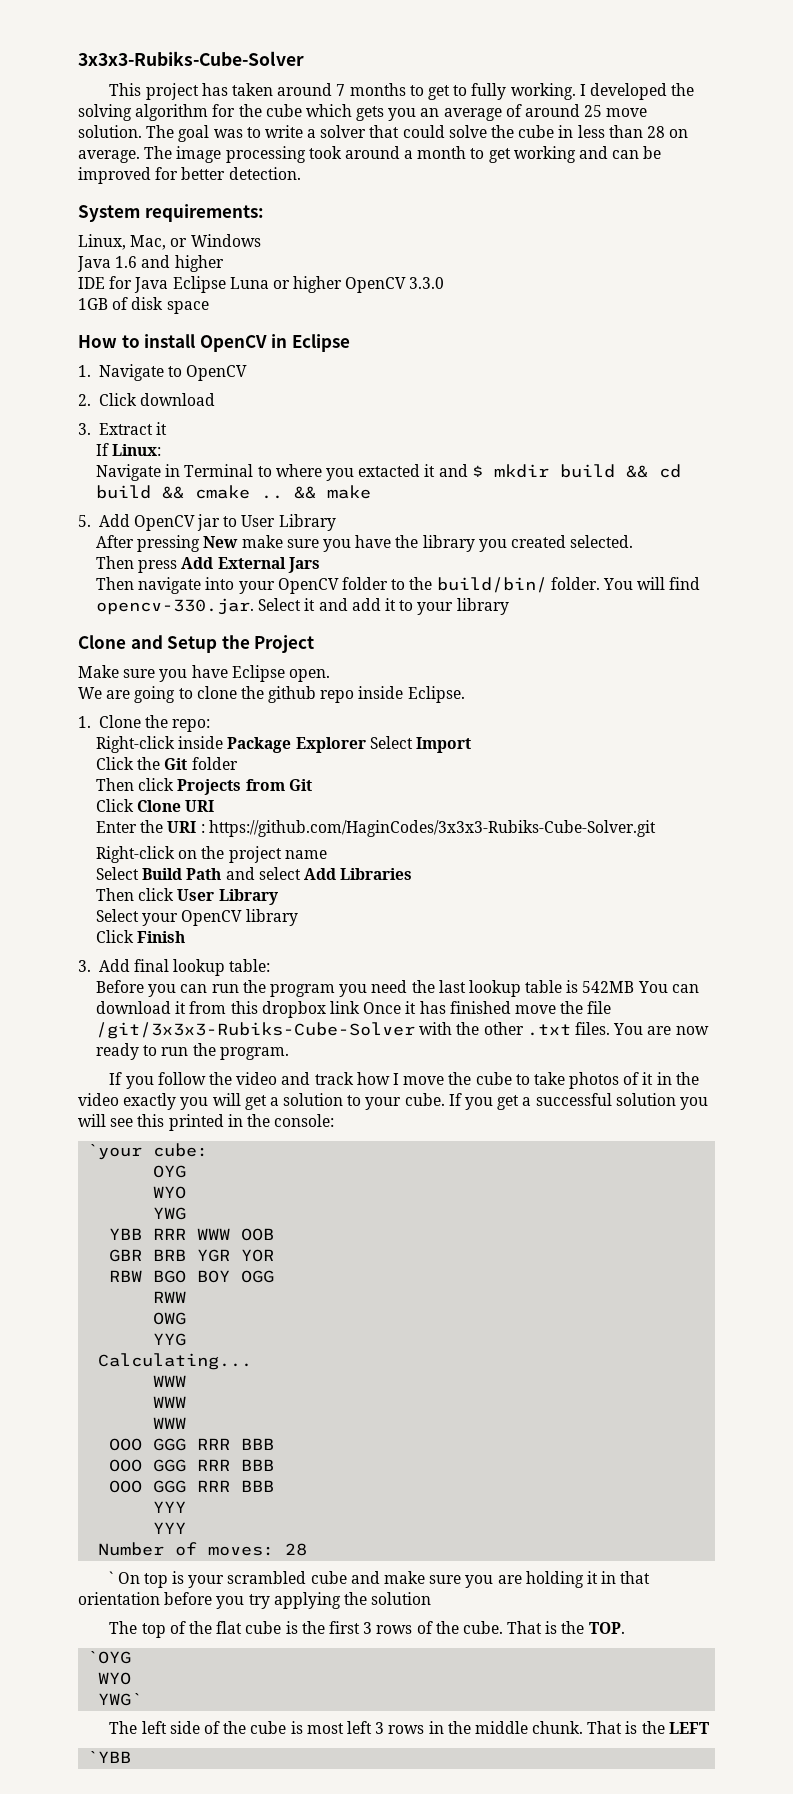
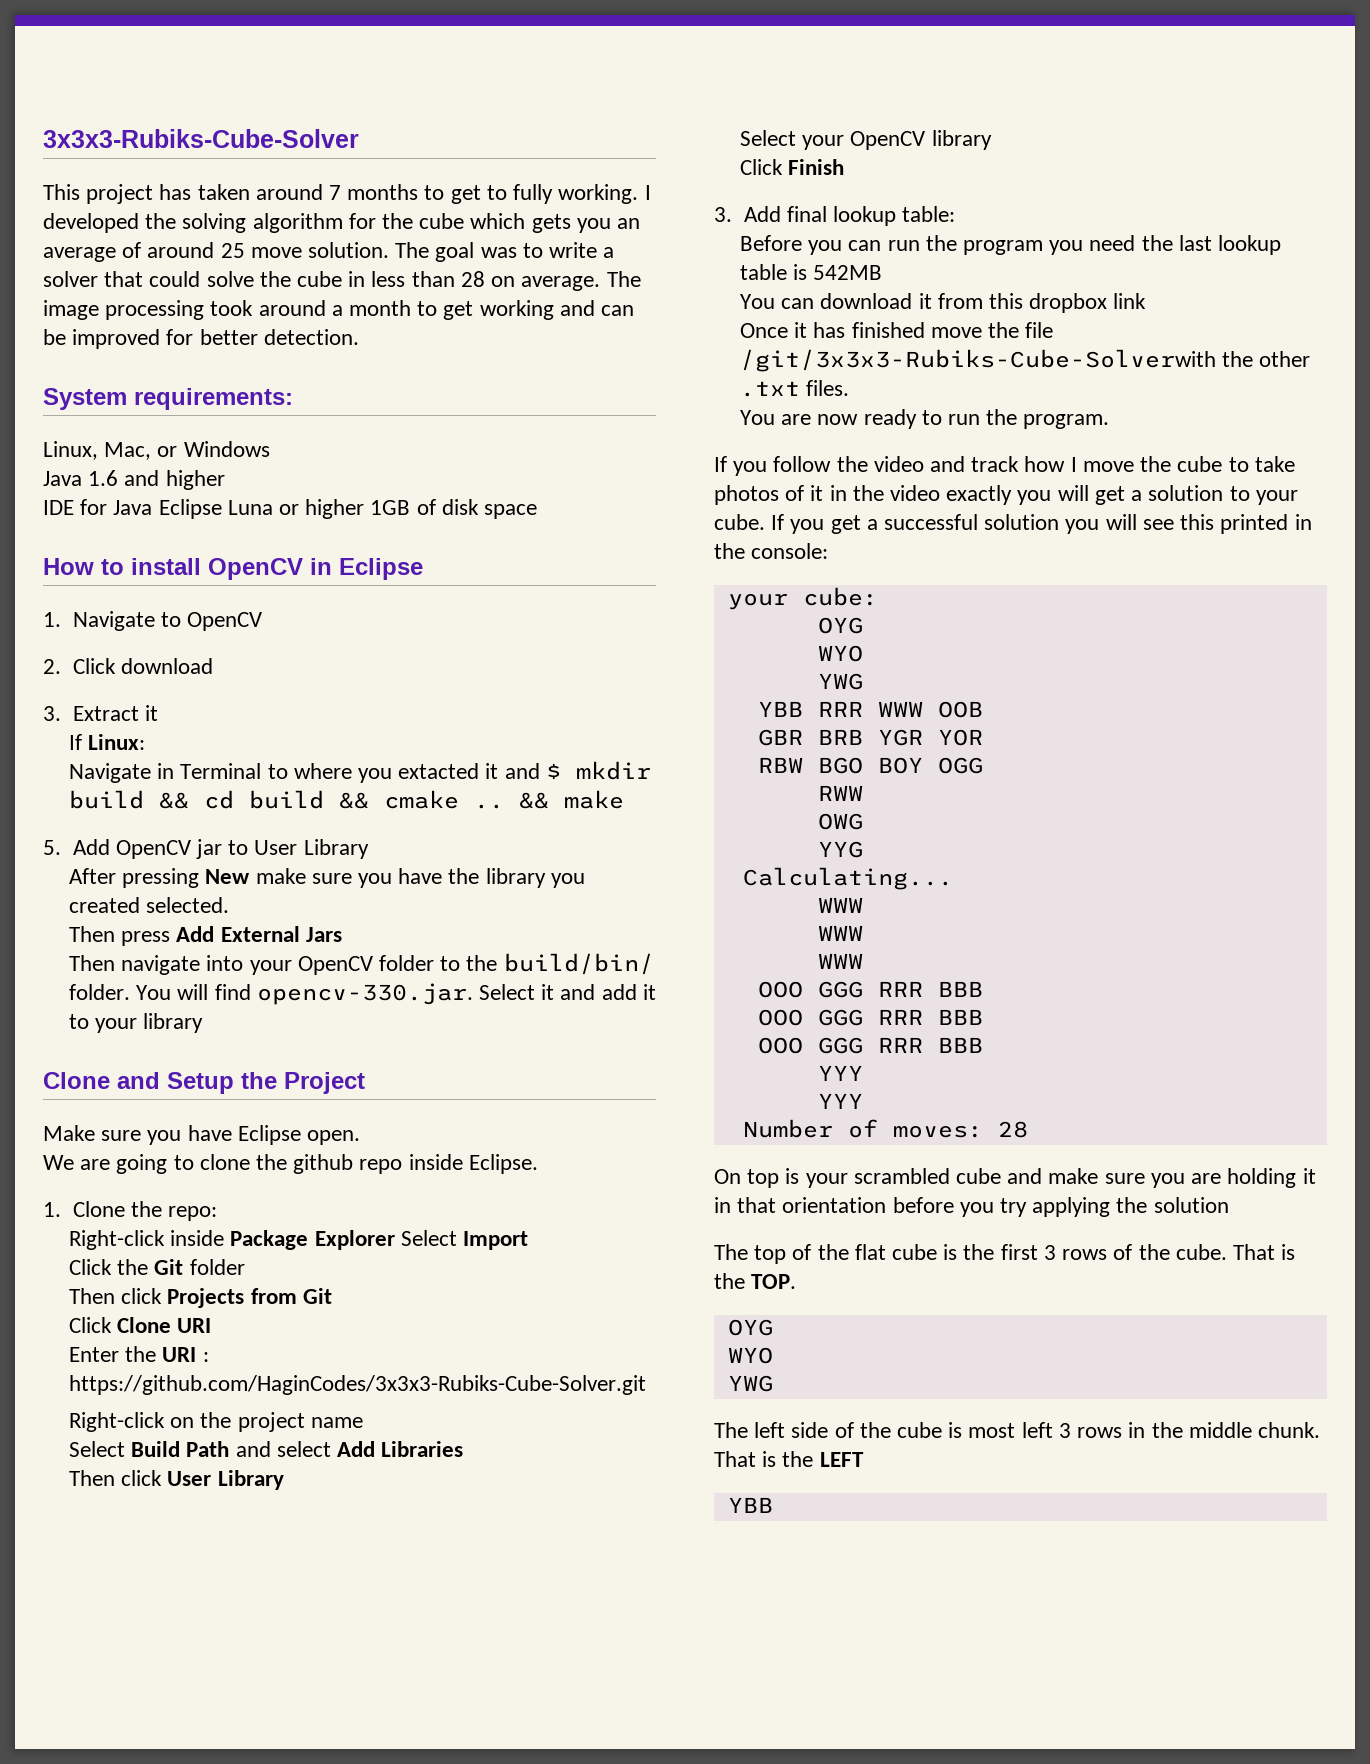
[345,277,445,293] OpenCV 3.3.0 // -> (365, 509) none
(635, 987) none -> (883, 272) //
(360, 1007) none -> (1147, 301) //
[96,1022,453,1039] /git/3x3x3-Rubiks-Cube-Solver with -> [739,349,1216,372] /git/3x3x3-Rubiks-Cube-Solverwith
(610, 1028) none -> (850, 388) //
[87,1144,143,1160] `your -> [727,593,788,610] your
[109,1571,114,1584] ` -> (1028, 1129) none
[87,1651,132,1664] [98,1672,132,1685] [98,1693,143,1706] `OYG // WYO // YWG` -> [727,1319,773,1336] [727,1347,773,1364] [727,1375,773,1392] OYG // WYO // YWG
[87,1751,132,1763] `YBB -> [727,1497,773,1513] YBB

